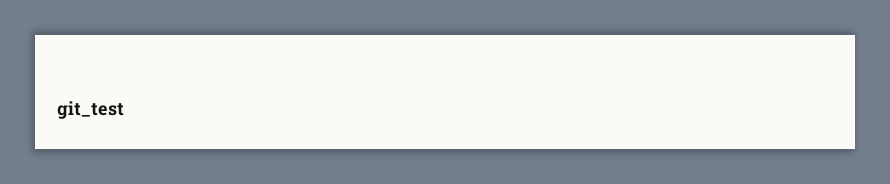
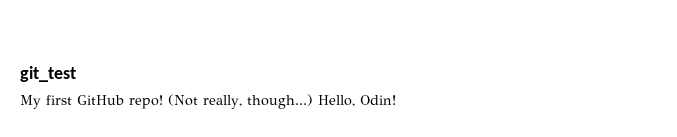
(124, 110) none -> [20,94,396,109] // My first GitHub repo! (Not really, though...) Hello, Odin!

